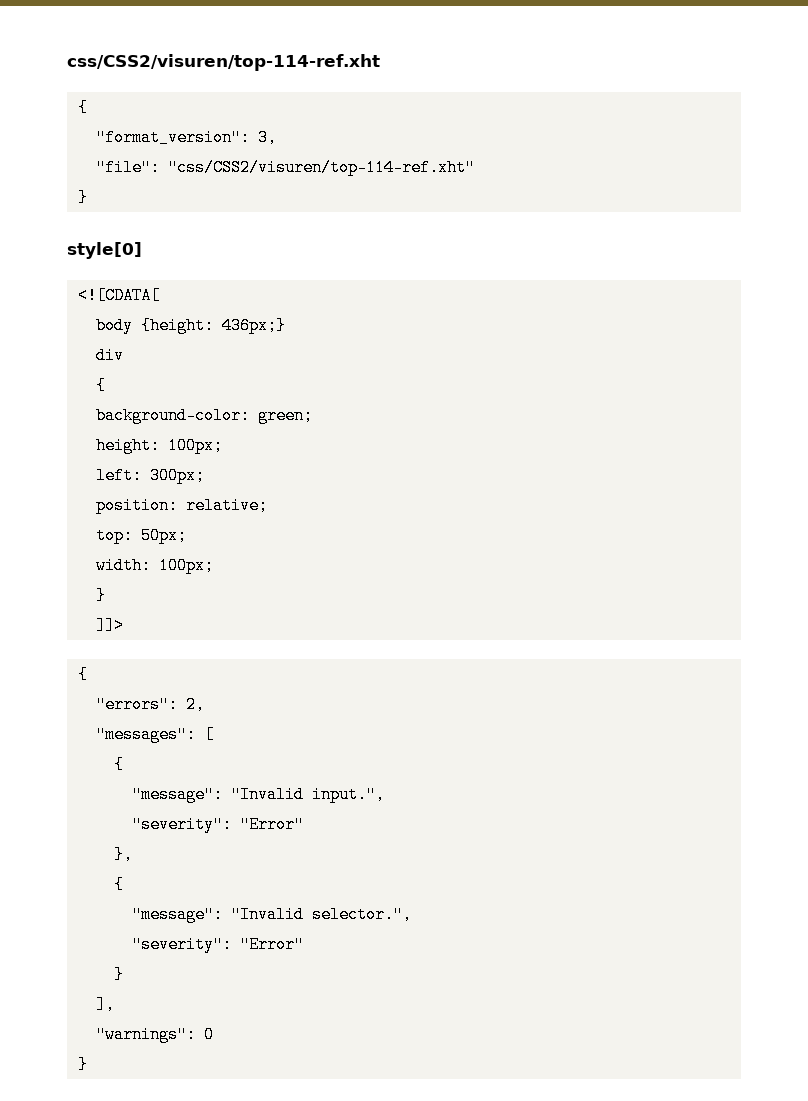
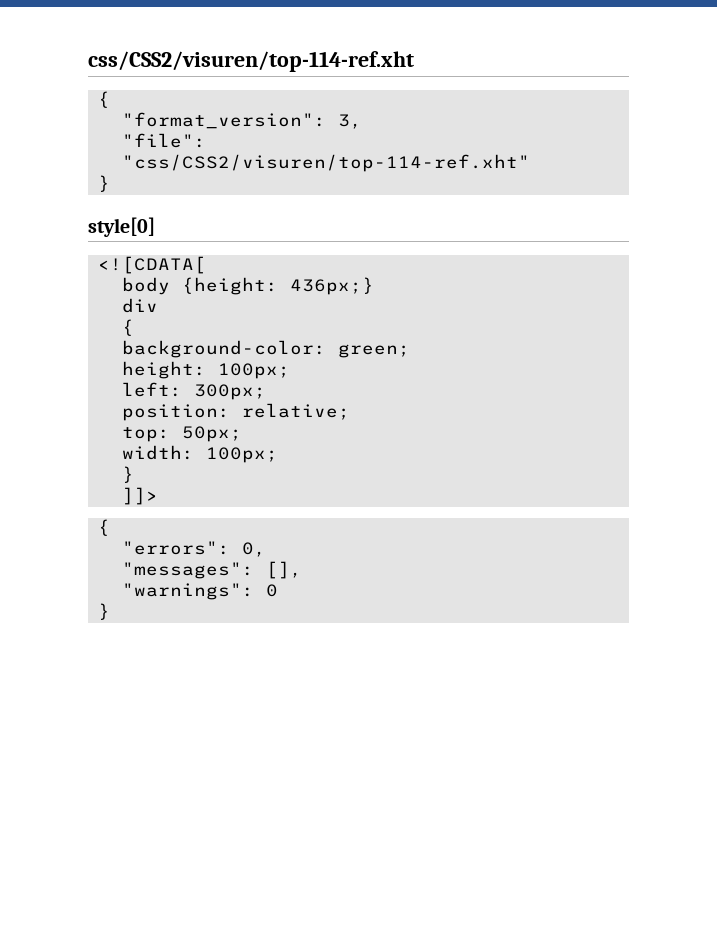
[185,696,205,713] 2, -> [242,542,267,557] 0,
[203,726,214,743] [113,756,124,773] [131,786,385,803] [131,816,304,833] [113,846,133,863] [113,876,124,893] [131,906,412,923] [131,936,304,953] [113,966,124,983] [95,996,115,1013] [ // { // "message": "Invalid input.", // "severity": "Error" // }, // { // "message": "Invalid selector.", // "severity": "Error" // } // ], -> [266,561,303,579] [],

